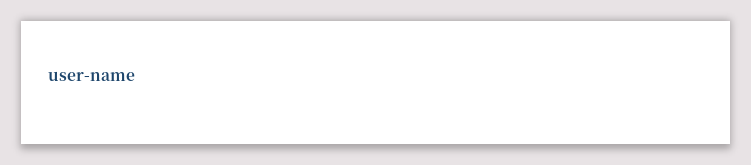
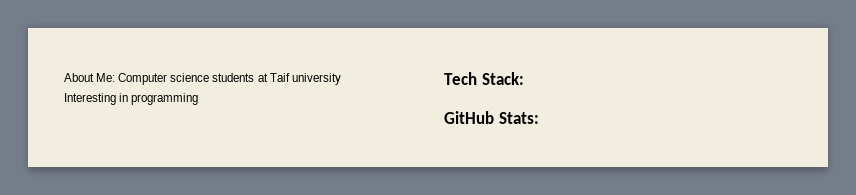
[48,71,135,81] user-name -> [64,73,341,85] [64,93,199,105] [444,72,524,85] [444,111,539,124] About Me: Computer science students at Taif university // Interesting in programming // Tech Stack: // GitHub Stats:

